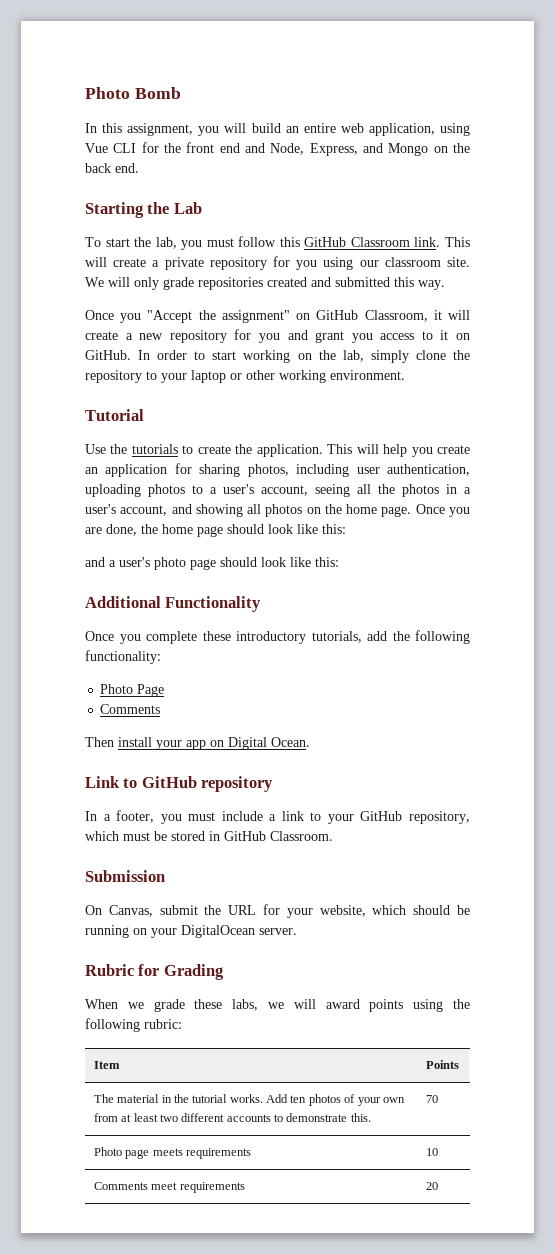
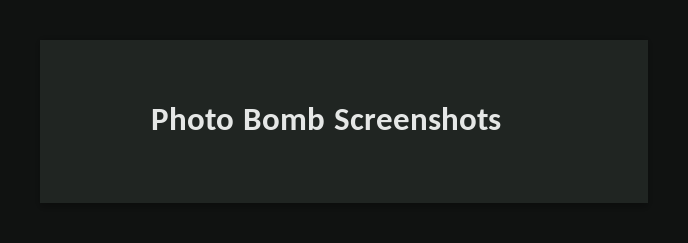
[85,123,470,136] [85,142,470,156] [85,163,139,173] [85,202,202,218] [85,236,471,250] [85,256,470,270] [85,277,445,290] [85,310,471,323] [85,329,470,343] [85,350,470,363] [85,370,405,383] [85,409,144,421] [85,444,470,457] [85,463,470,477] [85,484,471,497] [85,504,470,517] [85,524,346,537] [85,557,339,570] [85,596,262,612] [85,630,470,644] [85,650,161,664] [100,684,165,697] [100,704,161,714] [85,737,310,750] [85,776,274,792] [85,810,470,824] [85,831,333,841] [85,870,165,882] [85,904,471,918] [85,925,297,938] [85,964,224,980] [85,999,471,1012] [85,1018,182,1032] [93,1061,120,1069] [425,1060,459,1069] [93,1094,405,1106] [93,1113,371,1122] [425,1095,438,1103] [93,1147,251,1159] [425,1148,438,1156] [93,1182,245,1193] [425,1182,438,1190] // In this assignment, you will build an entire web application, using Vue CLI for the front end and Node, Express, and Mongo on the back end. // Starting the Lab // To start the lab, you must follow this GitHub Classroom link. This will create a private repository for you using our classroom site. We will only grade repositories created and submitted this way. // Once you "Accept the assignment" on GitHub Classroom, it will create a new repository for you and grant you access to it on GitHub. In order to start working on the lab, simply clone the repository to your laptop or other working environment. // Tutorial // Use the tutorials to create the application. This will help you create an application for sharing photos, including user authentication, uploading photos to a user's account, seeing all the photos in a user's account, and showing all photos on the home page. Once you are done, the home page should look like this: // and a user's photo page should look like this: // Additional Functionality // Once you complete these introductory tutorials, add the following functionality: // Photo Page // Comments // Then install your app on Digital Ocean. // Link to GitHub repository // In a footer, you must include a link to your GitHub repository, which must be stored in GitHub Classroom. // Submission // On Canvas, submit the URL for your website, which should be running on your DigitalOcean server. // Rubric for Grading // When we grade these labs, we will award points using the following rubric: // Item | Points // The material in the tutorial works. Add ten photos of your own from at least two different accounts to demonstrate this. | 70 // Photo page meets requirements | 10 // Comments meet requirements | 20 -> [333,107,501,130] Screenshots

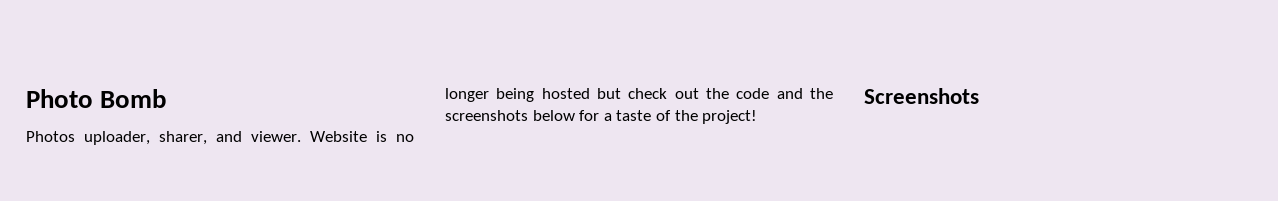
(325, 118) none -> [26,131,414,145] [445,88,833,102] [445,110,758,124] // Photos uploader, sharer, and viewer. Website is no longer being hosted but check out the code and the screenshots below for a taste of the project! //

